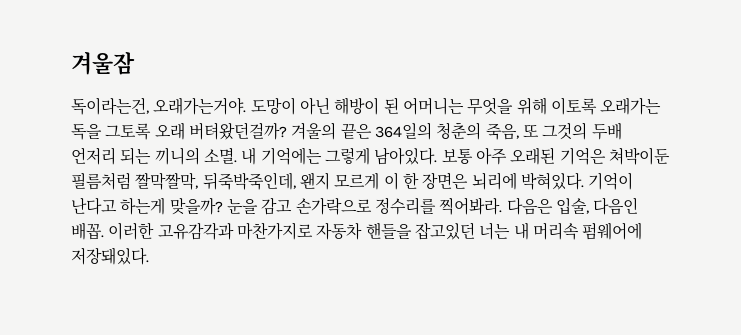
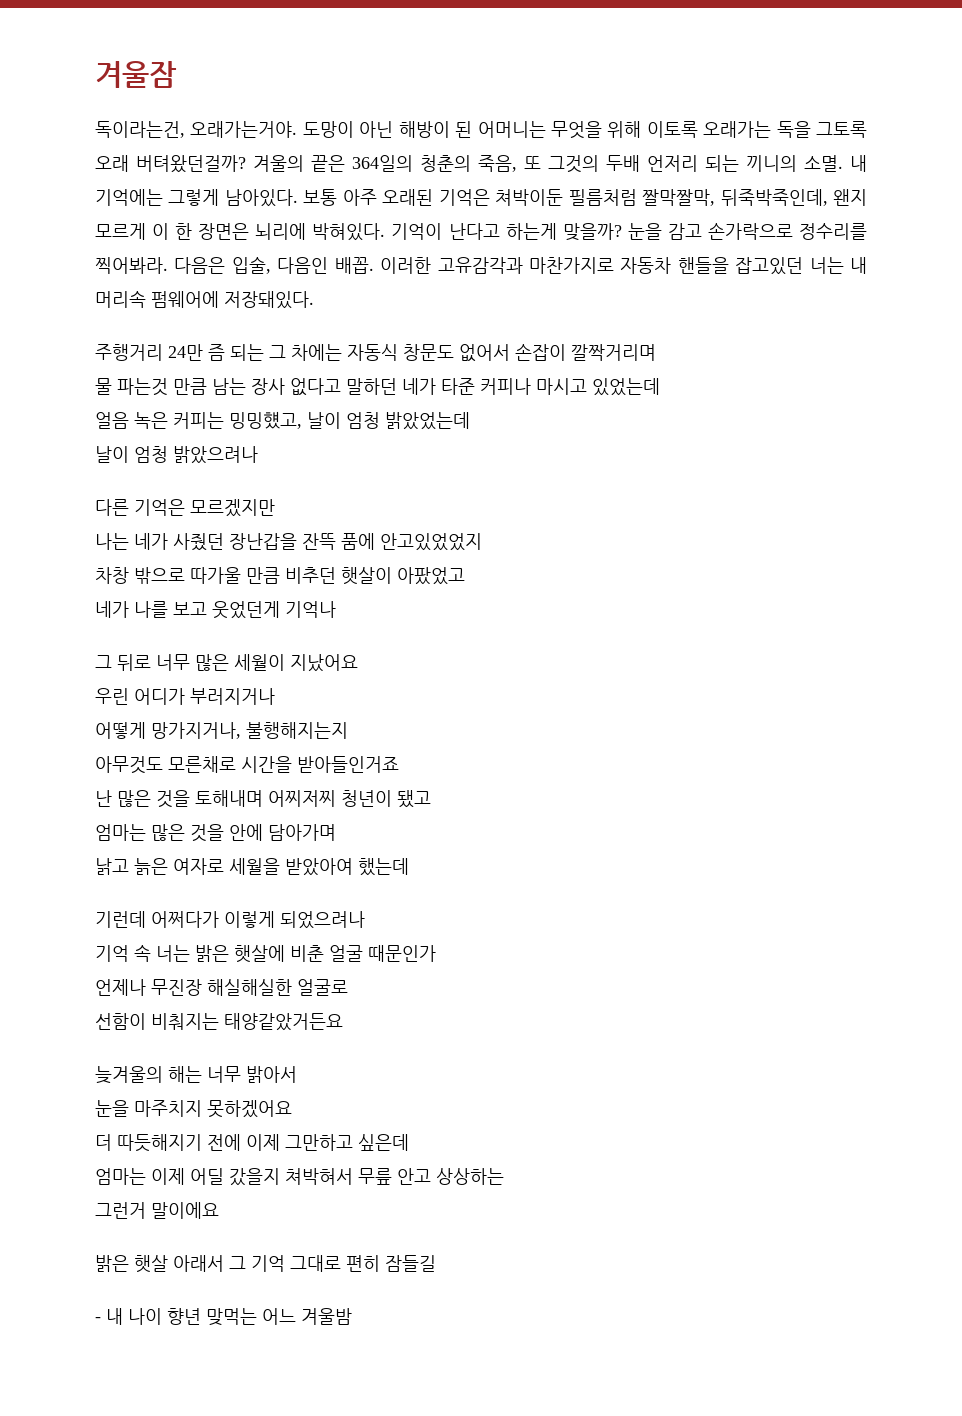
(149, 256) none -> [95,343,656,362] [95,378,660,396] [95,411,470,430] [95,446,258,464] [95,499,275,517] [95,533,482,551] [95,567,465,585] [95,601,336,619] [95,654,358,672] [95,688,275,705] [95,722,348,739] [95,756,399,774] [95,790,431,808] [95,824,336,842] [95,858,409,876] [95,911,365,929] [95,944,436,963] [95,979,348,996] [95,1013,343,1031] [95,1066,297,1084] [95,1100,292,1118] [95,1134,409,1152] [95,1168,504,1186] [95,1202,219,1219] [95,1255,436,1273] [95,1308,352,1326] // 주행거리 24만 즘 되는 그 차에는 자동식 창문도 없어서 손잡이 깔짝거리며 // 물 파는것 만큼 남는 장사 없다고 말하던 네가 타준 커피나 마시고 있었는데 // 얼음 녹은 커피는 밍밍헀고, 날이 엄청 밝았었는데 // 날이 엄청 밝았으려나 // 다른 기억은 모르겠지만 // 나는 네가 사줬던 장난갑을 잔뜩 품에 안고있었었지 // 차창 밖으로 따가울 만큼 비추던 햇살이 아팠었고 // 네가 나를 보고 웃었던게 기억나 // 그 뒤로 너무 많은 세월이 지났어요 // 우린 어디가 부러지거나 // 어떻게 망가지거나, 불행해지는지 // 아무것도 모른채로 시간을 받아들인거죠 // 난 많은 것을 토해내며 어찌저찌 청년이 됐고 // 엄마는 많은 것을 안에 담아가며 // 낡고 늙은 여자로 세월을 받았아여 했는데 // 기런데 어쩌다가 이렇게 되었으려나 // 기억 속 너는 밝은 햇살에 비춘 얼굴 때문인가 // 언제나 무진장 해실해실한 얼굴로 // 선함이 비춰지는 태양같았거든요 // 늦겨울의 해는 너무 밝아서 // 눈을 마주치지 못하겠어요 // 더 따듯해지기 전에 이제 그만하고 싶은데 // 엄마는 이제 어딜 갔을지 쳐박혀서 무릎 안고 상상하는 // 그런거 말이에요 // 밝은 햇살 아래서 그 기억 그대로 편히 잠들길 // - 내 나이 향년 맞먹는 어느 겨울밤

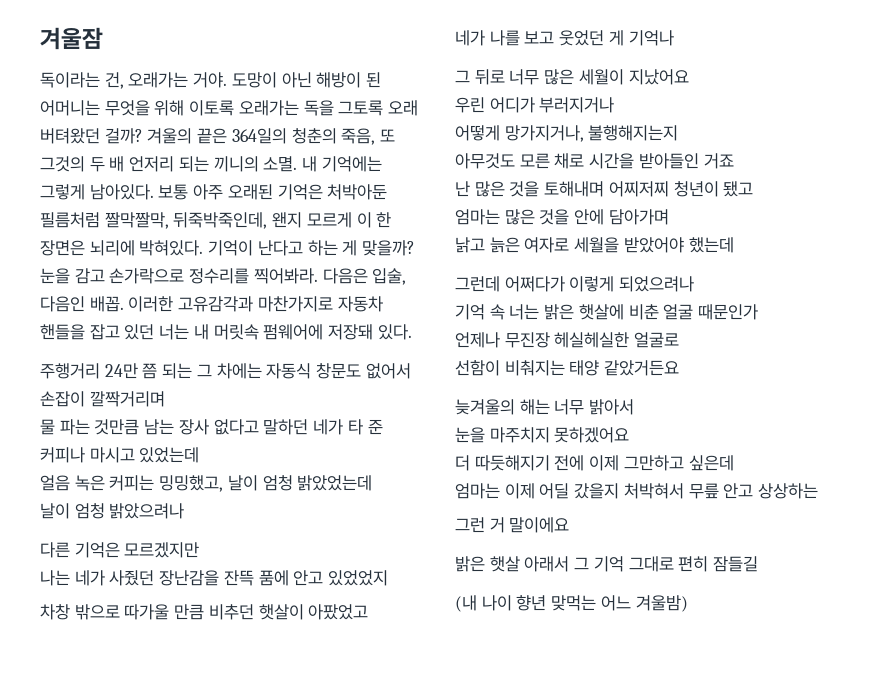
[95,121,298,138] 독이라는건, 오래가는거야. -> [40,72,228,89] 독이라는 건, 오래가는 거야.
[136,155,246,173] 버텨왔던걸까? -> [40,128,143,144] 버텨왔던 걸까?
[606,155,640,172] 두배 -> [89,156,125,172] 두 배
[495,189,564,206] 쳐박이둔 -> [327,184,388,200] 처박아둔
[505,223,557,240] 하는게 -> [307,240,358,256] 하는 게
[735,257,867,275] [95,290,314,309] 잡고있던 너는 내 머리속 펌웨어에 저장돼있다. -> [89,324,412,340] 잡고 있던 너는 내 머릿속 펌웨어에 저장돼 있다.
[208,344,225,361] 즘 -> [142,363,158,379] 쯤
[117,378,207,396] 파는것 만큼 -> [59,419,140,435] 파는 것만큼
[441,378,475,395] 타준 -> [347,419,383,435] 타 준
[229,411,302,429] 밍밍헀고, -> [159,475,224,492] 밍밍했고,
[229,533,297,550] 장난갑을 -> [159,570,220,586] 장난감을
[380,533,482,551] 안고있었었지 -> [293,570,389,586] 안고 있었었지
[212,601,280,619] 웃었던게 -> [559,30,624,46] 웃었던 게
[168,756,399,773] 모른채로 시간을 받아들인거죠 -> [519,153,734,169] 모른 채로 시간을 받아들인 거죠
[285,858,353,876] 받았아여 -> [623,237,684,253] 받았어야
[95,911,146,928] 기런데 -> [455,276,500,292] 그런데
[207,979,292,996] 해실해실한 -> [554,332,630,348] 헤실헤실한
[224,1013,343,1031] 태양같았거든요 -> [569,360,680,376] 태양 같았거든요
[285,1168,353,1185] 쳐박혀서 -> [623,483,684,499] 처박혀서
[95,1202,146,1219] 그런거 -> [455,517,505,533] 그런 거
[95,1308,123,1325] - 내 -> [455,595,477,612] (내
[301,1308,352,1325] 겨울밤 -> [635,595,688,612] 겨울밤)

